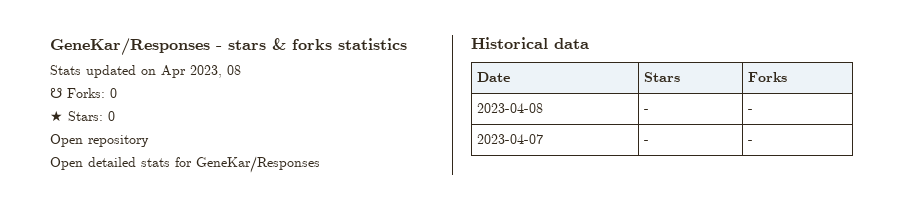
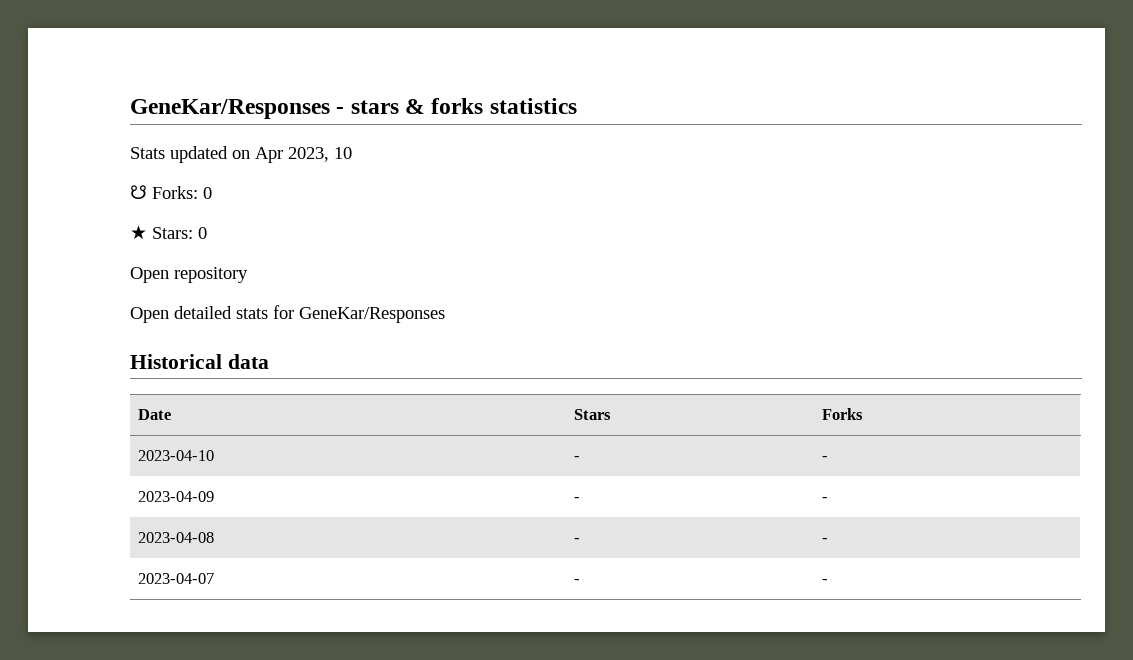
[227,65,241,75] 08 -> [334,147,352,159] 10
(787, 77) none -> [137,450,214,461] [573,456,580,461] [821,456,828,461] [137,491,214,502] [573,497,580,502] [821,497,828,502] // 2023-04-10 | - | - // 2023-04-09 | - | -

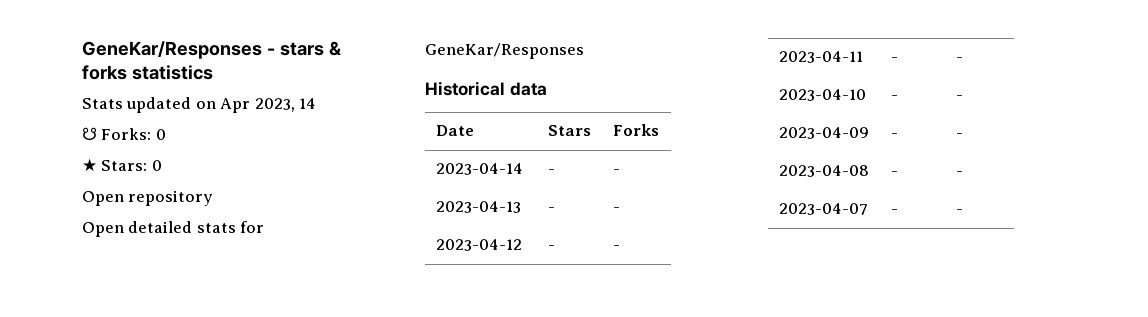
[334,147,352,159] 10 -> [299,98,317,109] 14
(863, 414) none -> [435,163,523,175] [547,169,555,174] [612,169,620,174] [435,201,521,213] [547,207,555,212] [612,207,620,212] [435,239,522,251] [547,245,555,250] [612,245,620,250] [778,51,863,63] [890,57,898,62] [955,57,963,62] // 2023-04-14 | - | - // 2023-04-13 | - | - // 2023-04-12 | - | - // 2023-04-11 | - | -

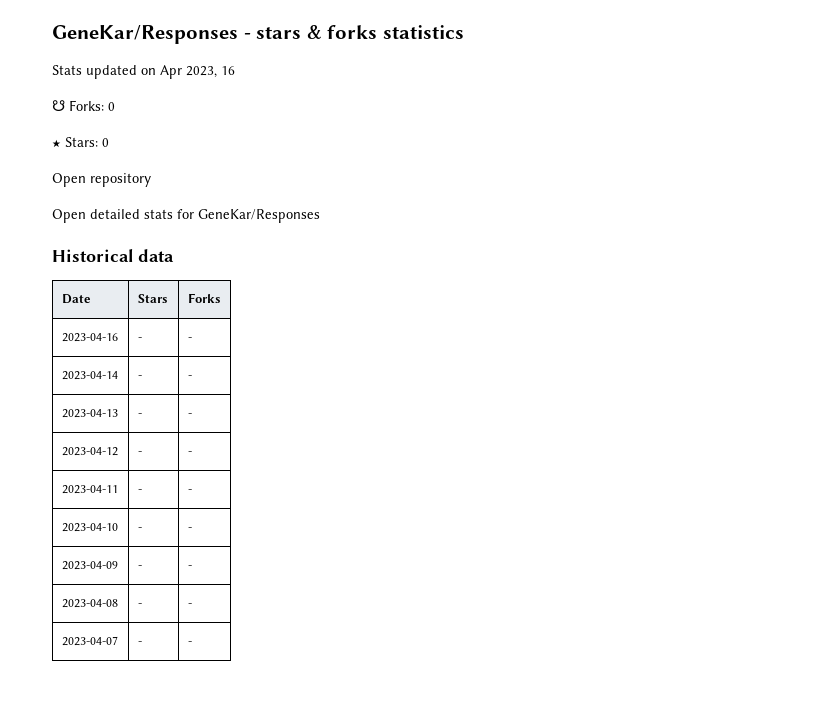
[299,98,317,109] 14 -> [221,66,235,75] 16
(659, 130) none -> [61,333,118,342] [137,337,142,341] [187,337,192,341] // 2023-04-16 | - | -

